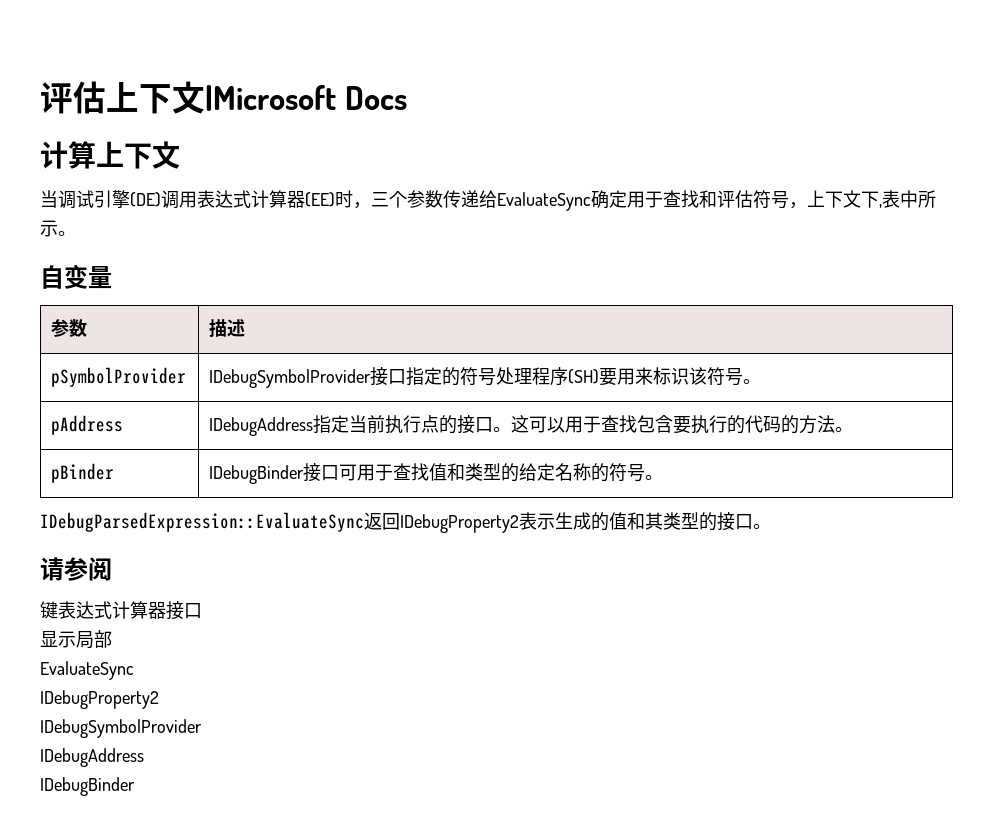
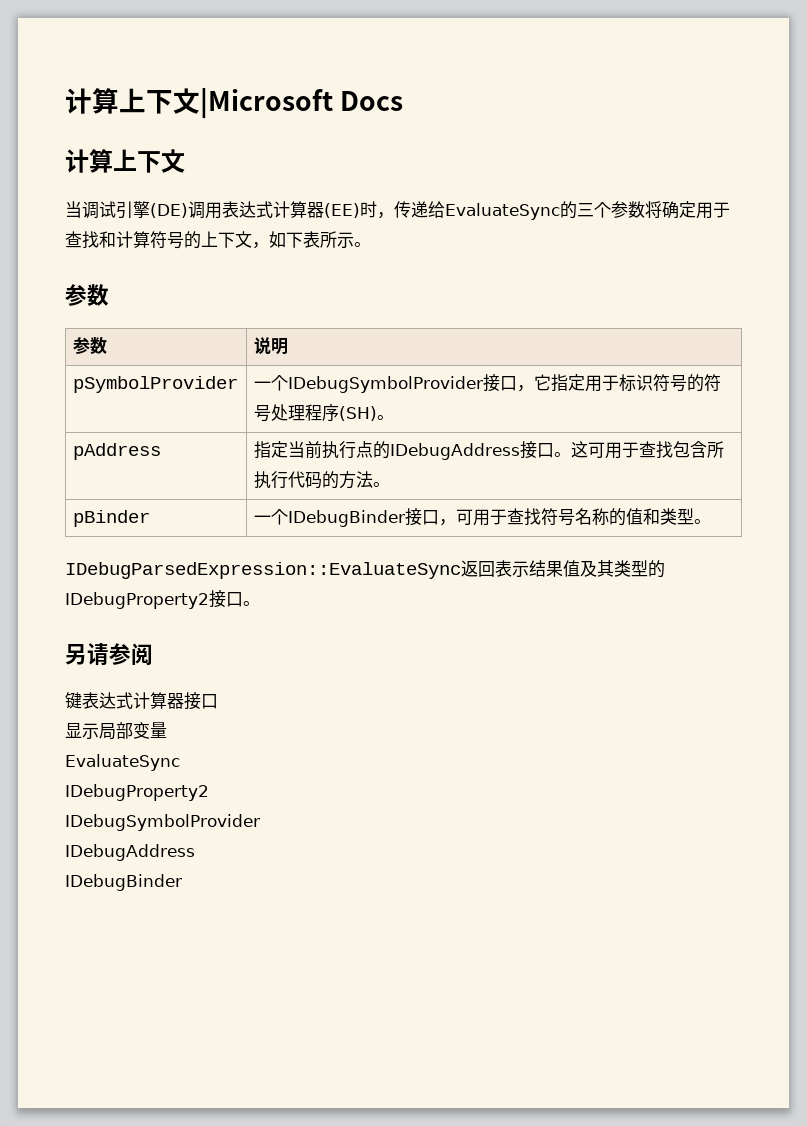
[40,81,106,114] 评估 -> [65,88,119,114] 计算
[371,190,918,211] 三个参数传递给EvaluateSync确定用于查找和评估符号，上下文下,表中 -> [394,201,730,220] [65,231,320,249] 传递给EvaluateSync的三个参数将确定用于查找和计算符号的上下文，如下表
[40,264,112,289] 自变量 -> [65,284,109,306] 参数
[209,319,246,337] 描述 -> [253,337,288,355] 说明
(187, 377) none -> [253,375,288,391] 一个
[406,367,443,386] 指定 -> [516,374,687,392] ，它指定用于标识符号
[599,367,744,386] 要用来标识该符号 -> (377, 413) none
[209,417,314,436] IDebugAddress -> (161, 451) none
(458, 424) none -> [389,443,520,460] IDebugAddress
[547,417,566,433] 以 -> (605, 450) none
[673,415,746,434] 要执行的 -> [706,441,724,458] [253,471,288,489] 所执行
(115, 473) none -> [253,509,288,525] 一个
[339,463,664,482] [40,512,645,533] 可用于查找值和类型的给定名称的符号。 // IDebugParsedExpression::EvaluateSync返回IDebugProperty2表示生成的值和 -> [438,508,711,526] [65,560,597,579] ，可用于查找符号名称的值和类型。 // IDebugParsedExpression::EvaluateSync返回表示结果值及
(717, 521) none -> [65,592,209,609] IDebugProperty2
(771, 526) none -> [65,644,87,665] 另
(112, 639) none -> [133,722,167,739] 变量

